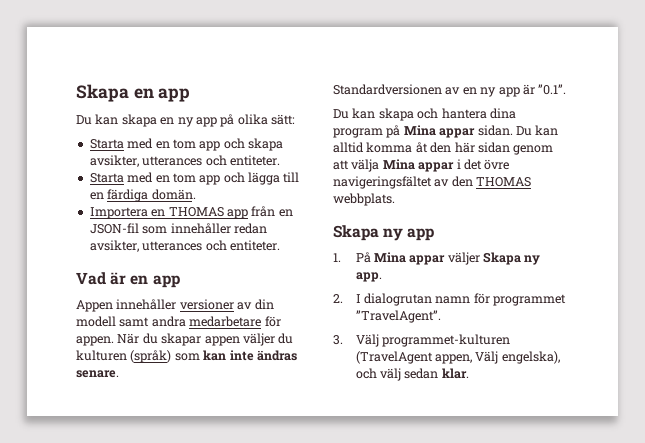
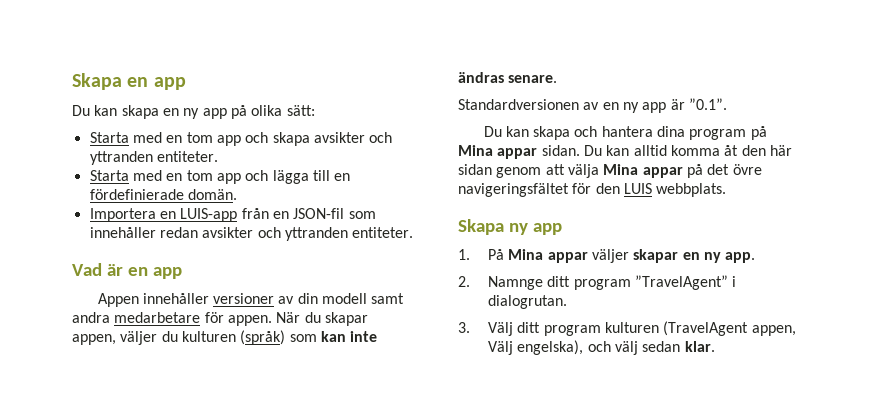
[89,155,227,167] avsikter, utterances och -> [313,132,393,143] [89,151,153,165] avsikter och yttranden
[107,189,149,202] färdiga -> [89,189,184,200] fördefinierade
[168,207,248,219] THOMAS app -> [180,208,238,222] LUIS-app
[89,240,227,252] avsikter, utterances och -> [202,227,348,241] avsikter och yttranden
[204,336,240,346] appen -> [72,334,116,345] appen,
[456,159,461,169] i -> [686,164,703,178] på
[434,176,532,187] av den THOMAS -> [572,183,652,194] för den LUIS
[483,252,522,265] Skapa -> [633,249,700,263] skapar en
[355,293,567,306] [355,310,441,323] I dialogrutan namn för programmet ”TravelAgent”. -> [488,275,737,290] [488,295,568,309] Namnge ditt program ”TravelAgent” i dialogrutan.
[381,334,510,347] programmet-kulturen -> [517,322,659,336] ditt program kulturen

